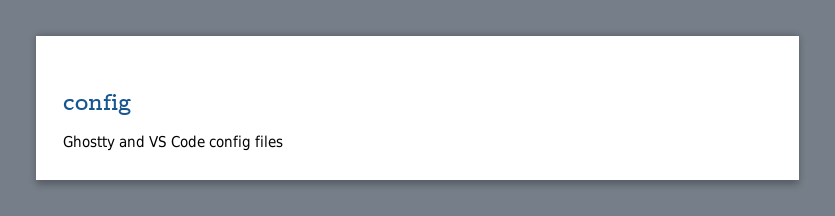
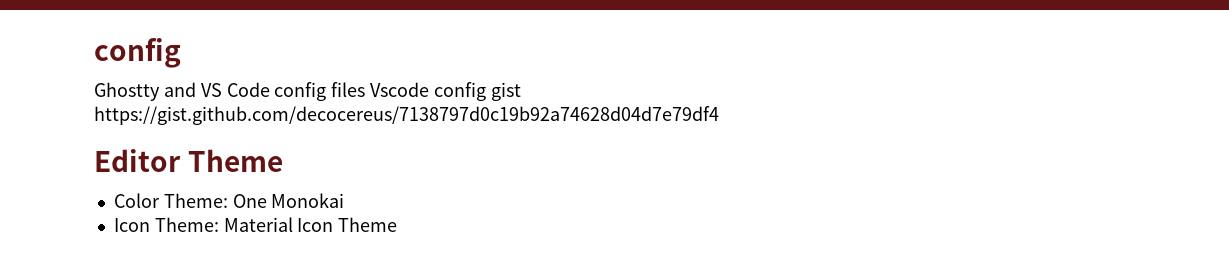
(284, 141) none -> [370,82,521,101] [94,106,719,125] [94,149,283,172] [113,193,345,208] [113,217,398,232] Vscode config gist https://gist.github.com/decocereus/7138797d0c19b92a74628d04d7e79df4 // Editor Theme // Color Theme: One Monokai // Icon Theme: Material Icon Theme

